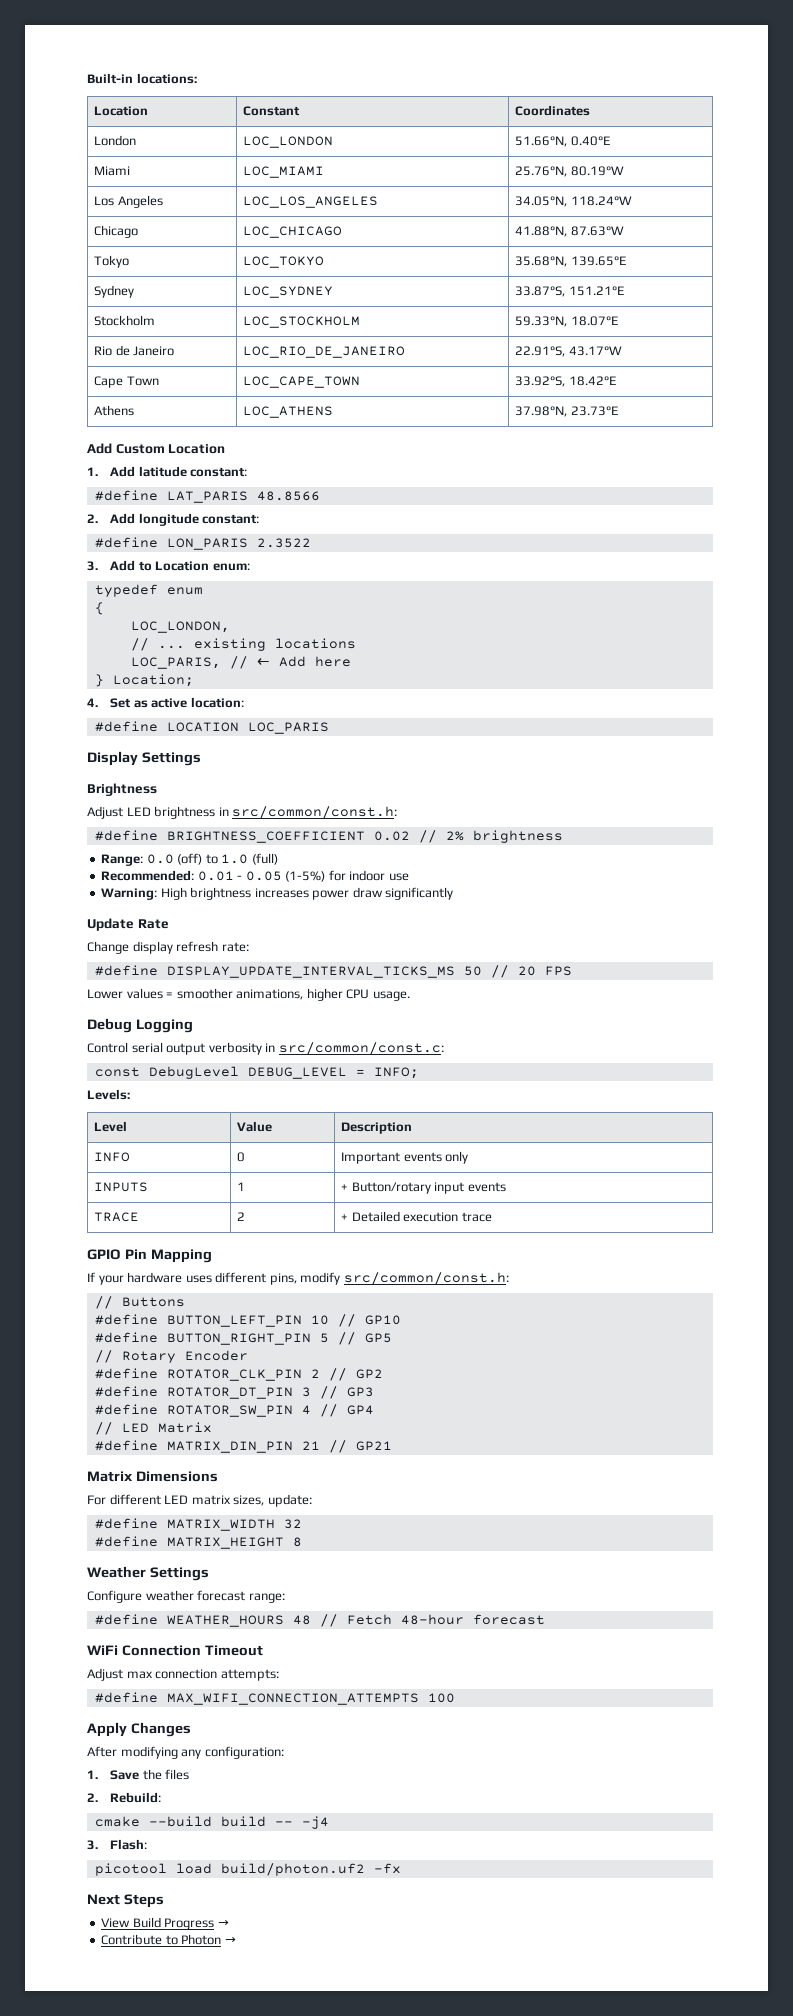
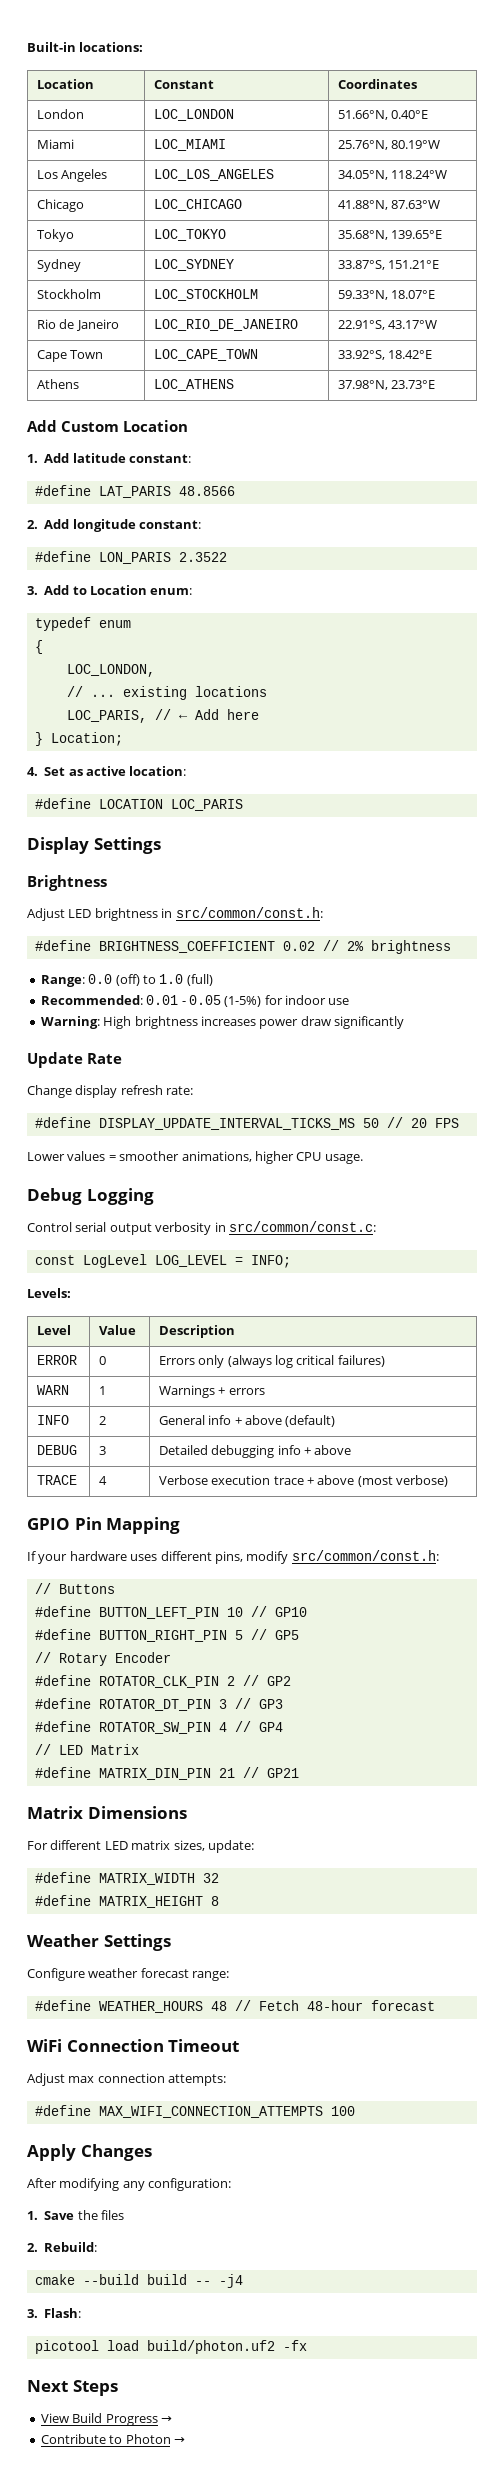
[148,1066,347,1079] DebugLevel DEBUG_LEVEL -> [82,1254,227,1268] LogLevel LOG_LEVEL
[94,1152,131,1162] INFO -> [36,1355,77,1365] ERROR
[341,1152,442,1164] Important events -> [158,1356,195,1365] Errors
[94,1182,149,1192] [237,1182,246,1191] [341,1182,506,1194] [94,1212,140,1222] [237,1212,246,1221] [341,1211,492,1222] // INPUTS | 1 | + Button/rotary input events // TRACE | 2 | + Detailed execution trace -> [227,1355,385,1368] [36,1385,69,1395] [98,1386,106,1395] [158,1385,265,1398] [36,1415,69,1425] [98,1416,106,1425] [158,1415,336,1427] [36,1445,77,1455] [98,1446,106,1455] [158,1445,352,1458] [36,1475,77,1485] [98,1476,107,1485] [158,1475,449,1487] (always log critical failures) // WARN | 1 | Warnings + errors // INFO | 2 | General info + above (default) // DEBUG | 3 | Detailed debugging info + above // TRACE | 4 | Verbose execution trace + above (most verbose)

